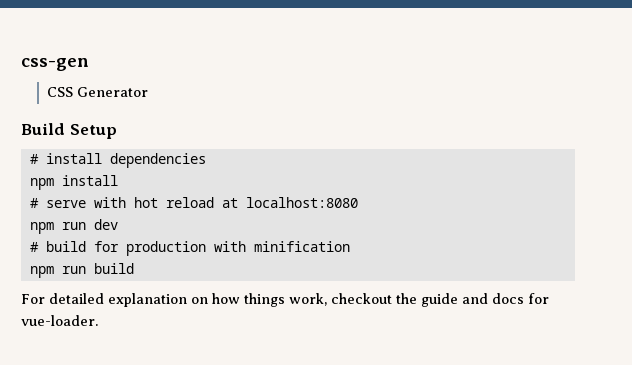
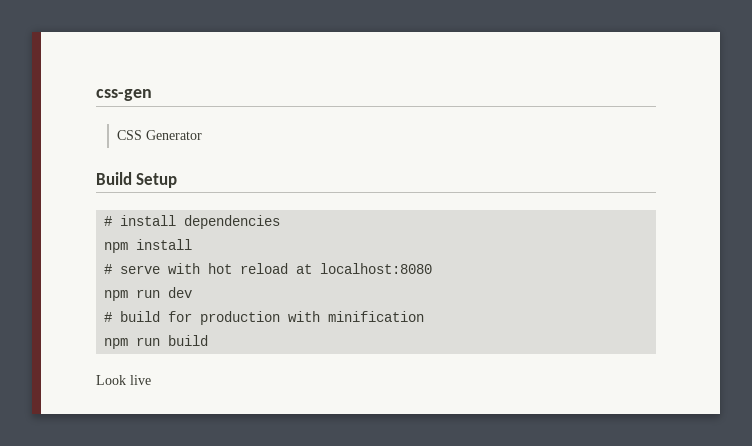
[21,293,549,307] [21,315,98,326] For detailed explanation on how things work, checkout the guide and docs for vue-loader. -> [96,375,151,385] Look live

